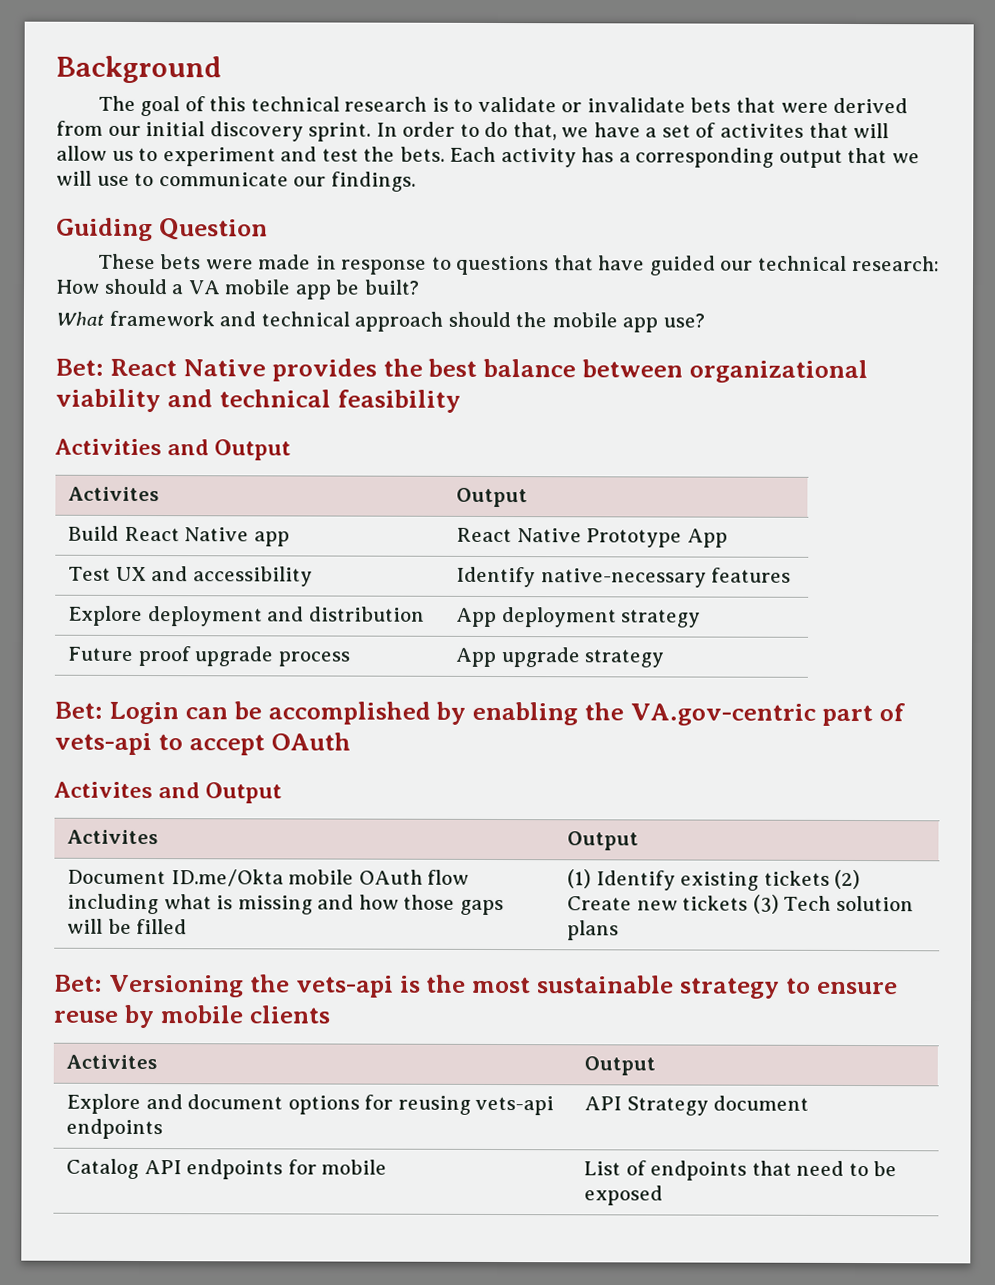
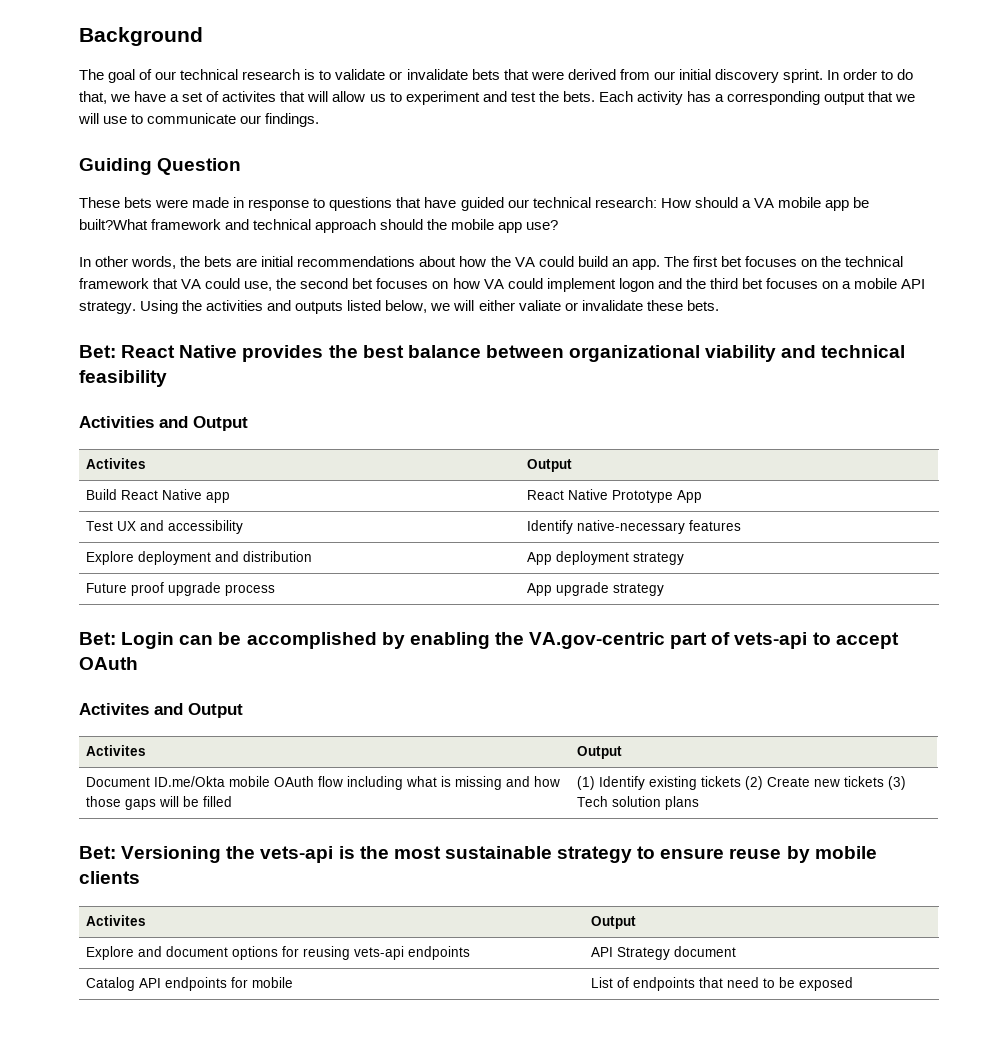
[209,96,247,112] this -> [155,71,177,80] our
[363,279,420,295] [55,311,104,326] built? // What -> [79,219,148,230] built?What
(705, 320) none -> [79,256,904,270] [79,278,926,292] [79,300,719,314] // In other words, the bets are initial recommendations about how the VA could build an app. The first bet focuses on the technical framework that VA could use, the second bet focuses on how VA could implement logon and the third bet focuses on a mobile API strategy. Using the activities and outputs listed below, we will either valiate or invalidate these bets.

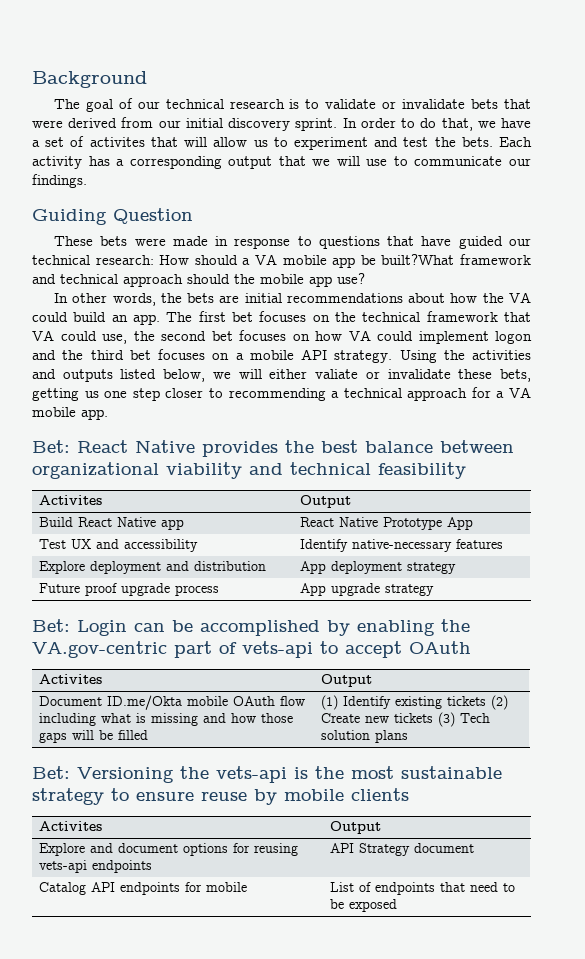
[686,300,719,311] bets. -> [500,369,531,382] [32,387,531,401] [32,407,108,420] bets, getting us one step closer to recommending a technical approach for a VA mobile app.
[79,416,248,431] // Activities and Output -> (466, 470) none
[79,703,243,718] // Activites and Output -> (471, 647) none

